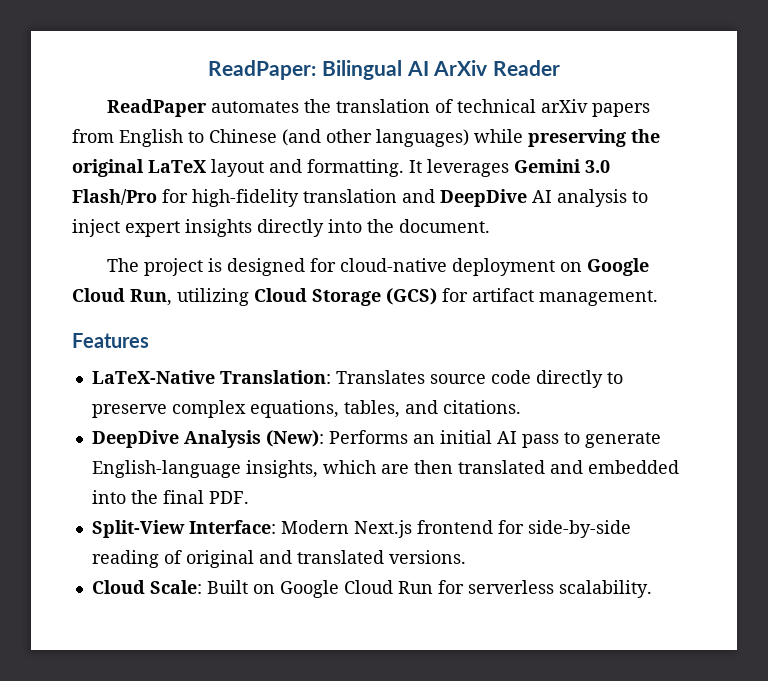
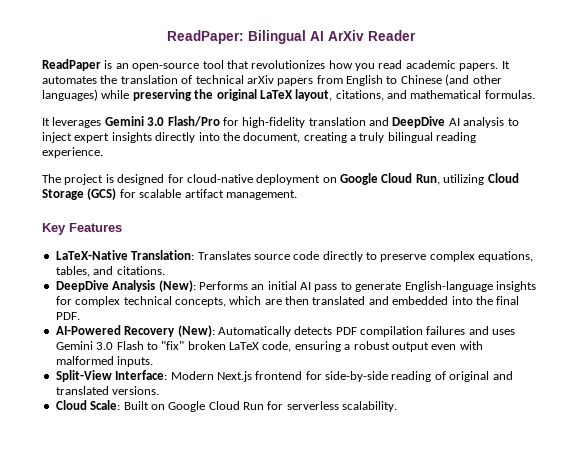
(208, 108) none -> [104,60,510,71] is an open-source tool that revolutionizes how you read academic papers. It
[211,159,404,177] layout and formatting. -> [295,89,535,101] layout, citations, and mathematical formulas. //
[399,219,490,233] document. -> [243,132,477,143] [42,147,103,158] document, creating a truly bilingual reading experience.
(468, 295) none -> [139,189,182,198] scalable
(658, 298) none -> [42,223,66,235] Key
[245,460,318,478] insights, -> [495,281,536,292] [55,296,226,307] insights for complex technical concepts,
(249, 497) none -> [55,325,516,337] [55,341,483,352] [55,356,154,367] // AI-Powered Recovery (New): Automatically detects PDF compilation failures and uses Gemini 3.0 Flash to "fix" broken LaTeX code, ensuring a robust output even with malformed inputs.

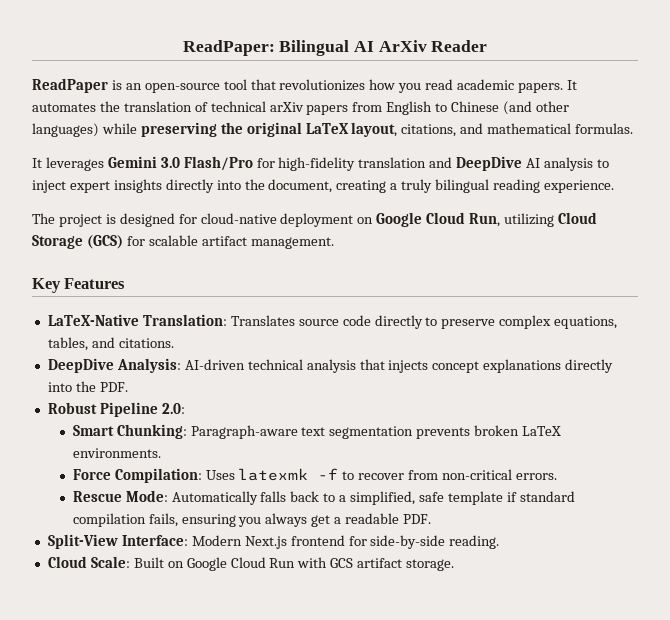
[112,280,536,292] [55,296,520,307] [55,312,80,320] [55,325,516,337] [55,341,483,352] [55,356,154,367] Analysis (New): Performs an initial AI pass to generate English-language insights for complex technical concepts, which are then translated and embedded into the final PDF. // AI-Powered Recovery (New): Automatically detects PDF compilation failures and uses Gemini 3.0 Flash to "fix" broken LaTeX code, ensuring a robust output even with malformed inputs. -> [116,358,614,373] [47,381,128,392] [47,402,185,417] [72,424,562,439] [72,448,161,458] [72,468,558,483] [72,490,575,505] [72,513,432,527] Analysis: AI-driven technical analysis that injects concept explanations directly into the PDF. // Robust Pipeline 2.0: // Smart Chunking: Paragraph-aware text segmentation prevents broken LaTeX environments. // Force Compilation: Uses latexmk -f to recover from non-critical errors. // Rescue Mode: Automatically falls back to a simplified, safe template if standard compilation fails, ensuring you always get a readable PDF.
[391,371,513,382] [55,386,160,395] reading of original and translated versions. -> [449,535,500,549] reading.
[267,401,398,412] for serverless scalability. -> [297,557,455,571] with GCS artifact storage.

